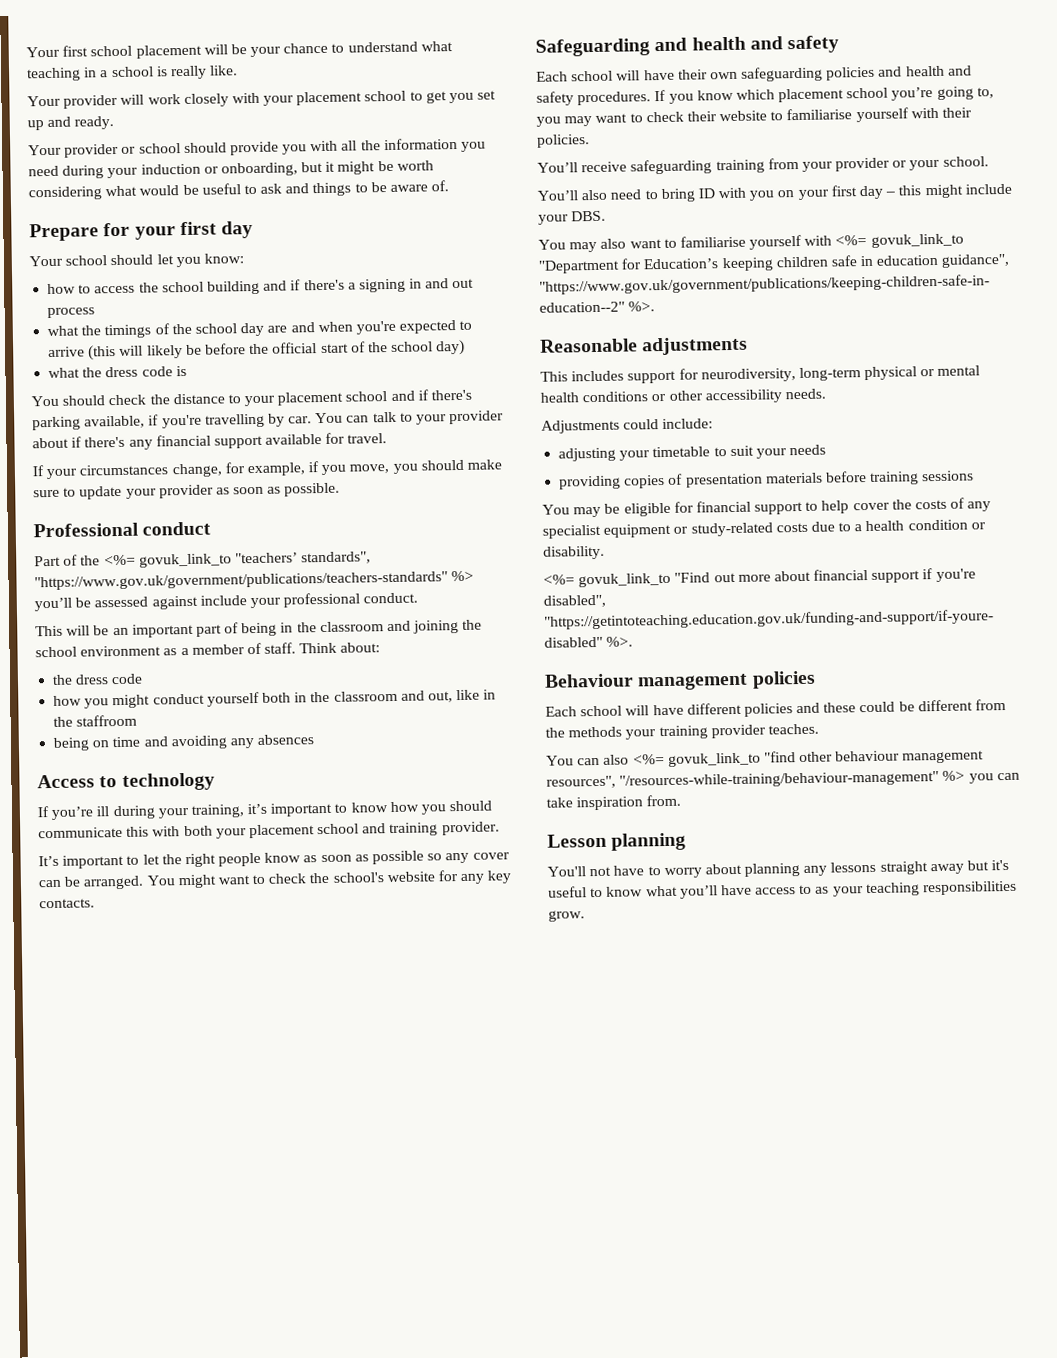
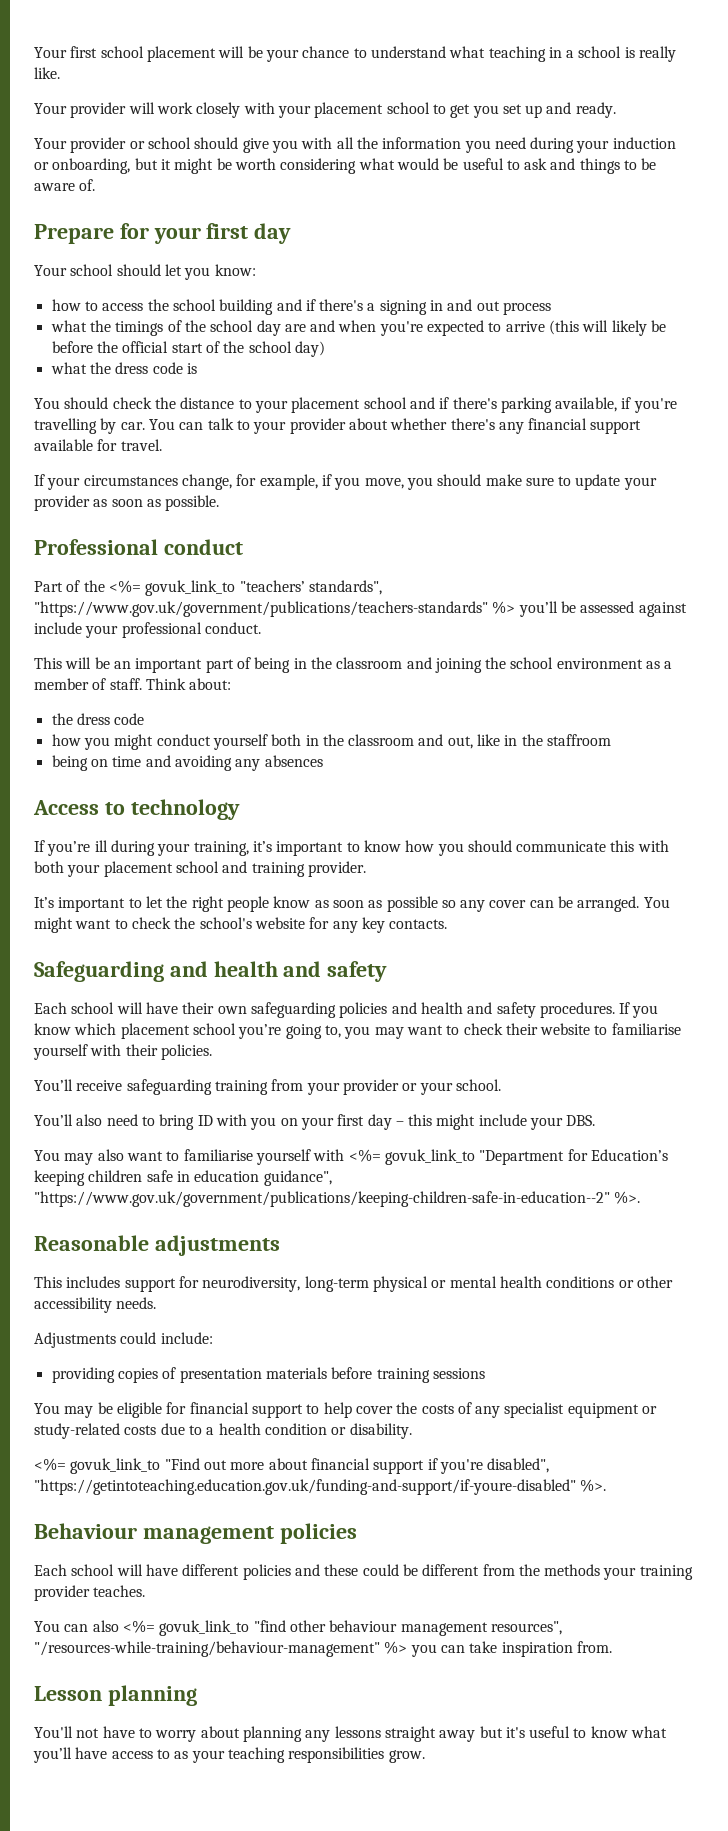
[229,141,279,156] provide -> [242,138,269,153] give
[71,436,83,448] if -> [390,418,448,430] whether
[558,444,827,462] // adjusting your timetable to suit your needs -> (213, 1338) none

